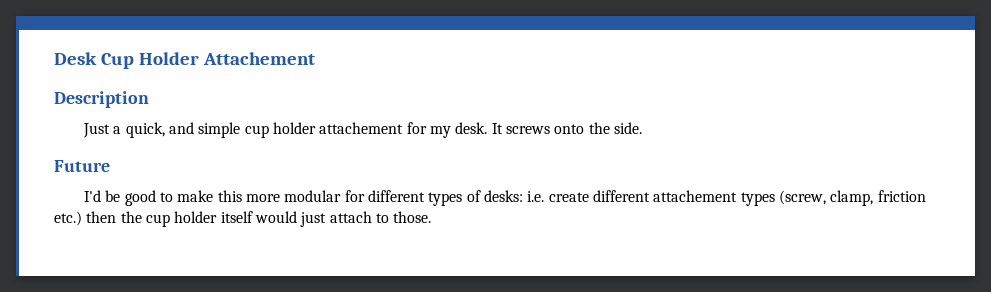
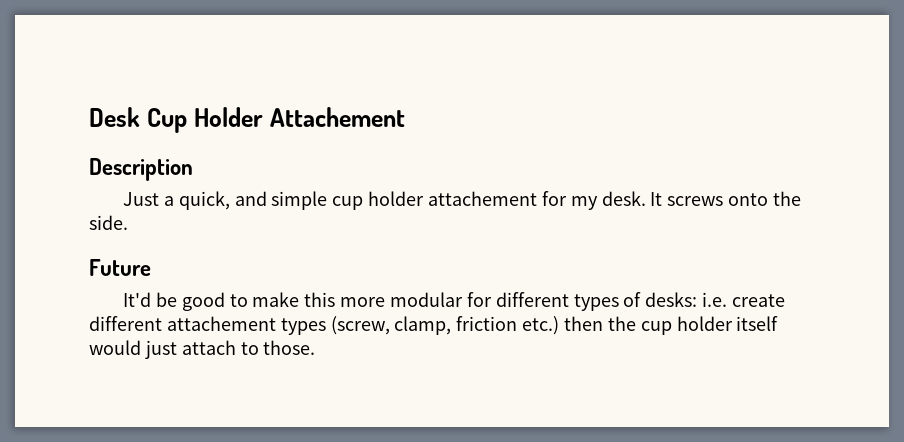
[84,190,102,202] I'd -> [122,292,151,307] It'd

